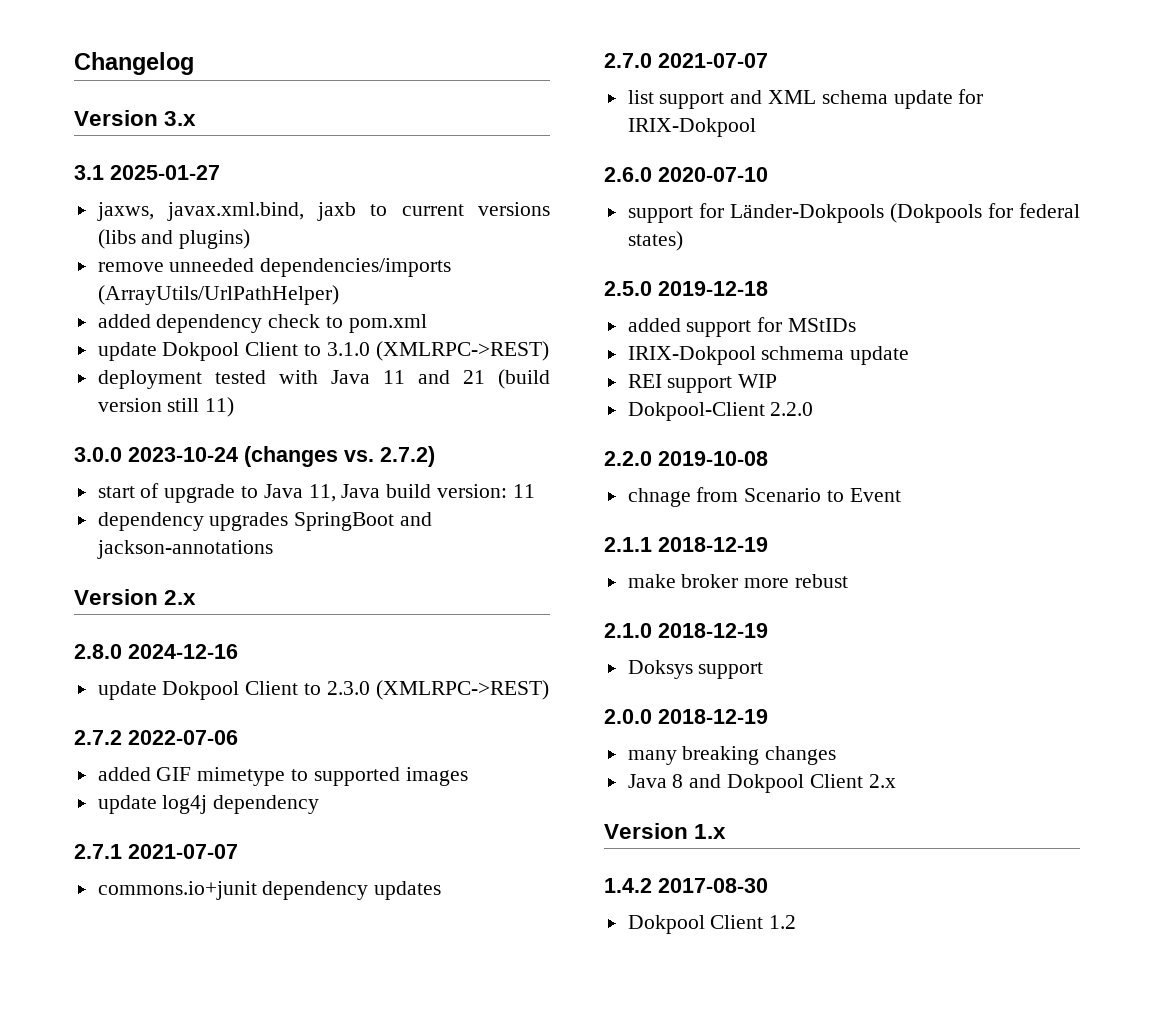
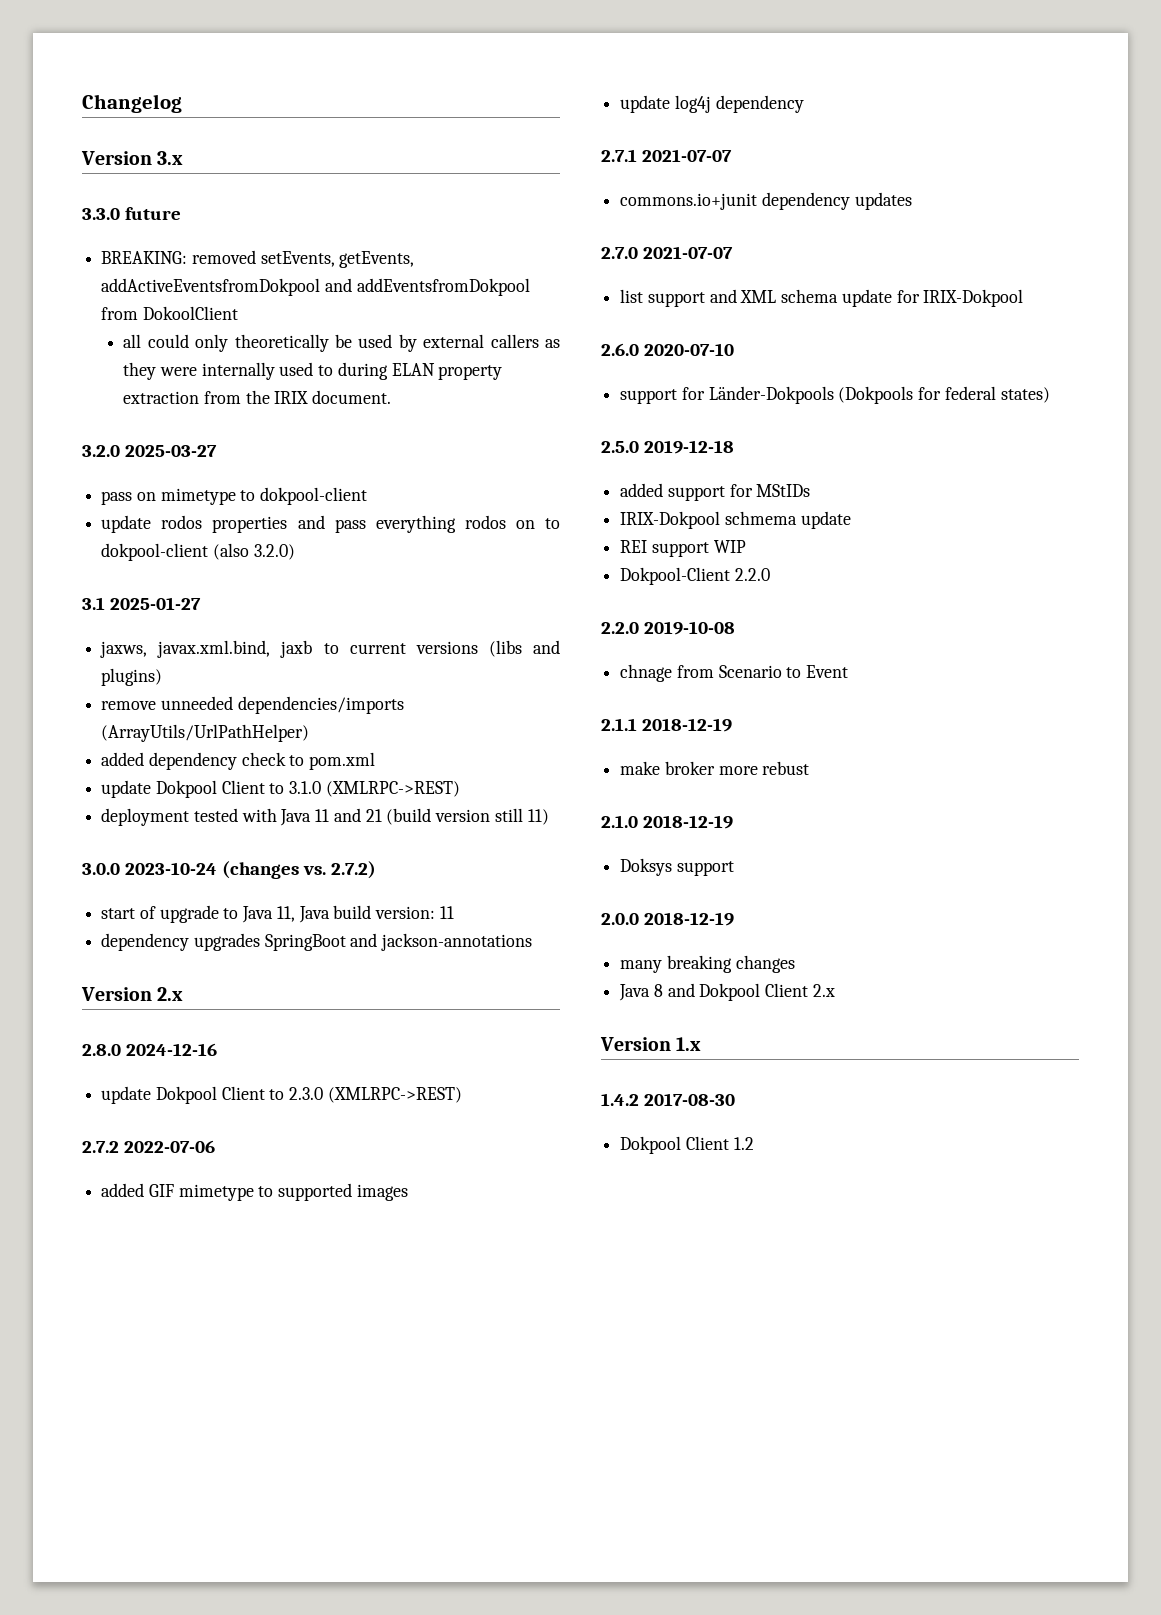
(197, 118) none -> [82,207,181,220] [101,250,415,268] [101,278,530,296] [101,306,238,320] [123,334,560,352] [123,362,503,380] [123,390,392,404] [82,445,217,457] [101,487,368,505] [101,515,560,533] [101,543,295,561] // 3.3.0 future // BREAKING: removed setEvents, getEvents, addActiveEventsfromDokpool and addEventsfromDokpool from DokoolClient // all could only theoretically be used by external callers as they were internally used to during ELAN property extraction from the IRIX document. // 3.2.0 2025-03-27 // pass on mimetype to dokpool-client // update rodos properties and pass everything rodos on to dokpool-client (also 3.2.0)

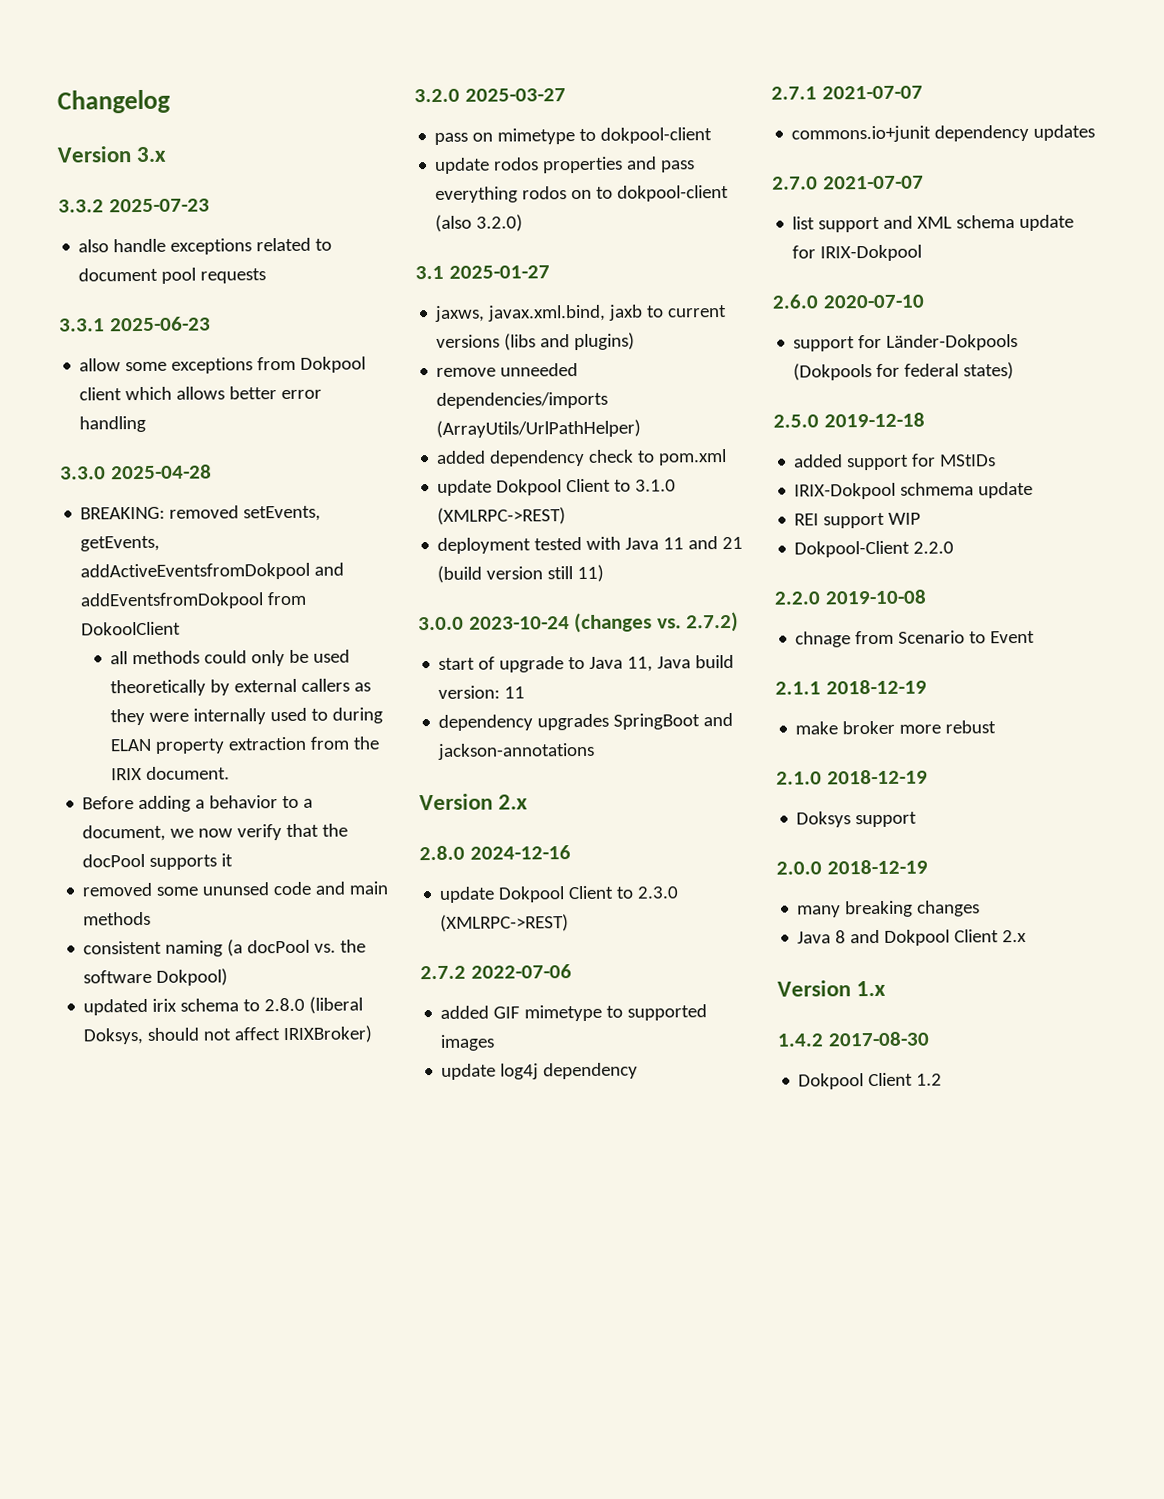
(184, 158) none -> [58,198,210,213] [78,237,333,255] [78,267,267,284] [59,316,211,332] [79,356,367,374] [79,386,323,401] [79,415,147,433] // 3.3.2 2025-07-23 // also handle exceptions related to document pool requests // 3.3.1 2025-06-23 // allow some exceptions from Dokpool client which allows better error handling
[124,207,181,220] future -> [110,464,212,480] 2025-04-28
(142, 341) none -> [132,650,201,665] methods
[234,334,329,352] theoretically -> (286, 658) none
(393, 341) none -> [110,679,207,697] theoretically
(392, 397) none -> [82,795,314,813] [82,823,349,842] [82,853,234,870] [82,881,389,897] [83,911,152,926] [83,939,367,957] [83,968,229,986] [83,996,364,1016] [83,1025,373,1045] // Before adding a behavior to a document, we now verify that the docPool supports it // removed some ununsed code and main methods // consistent naming (a docPool vs. the software Dokpool) // updated irix schema to 2.8.0 (liberal Doksys, should not affect IRIXBroker)

